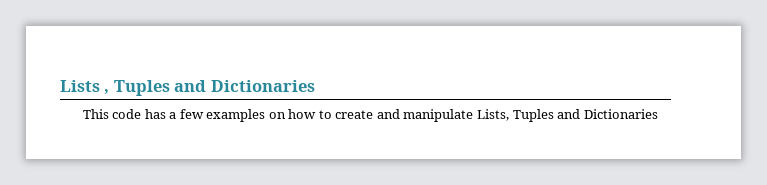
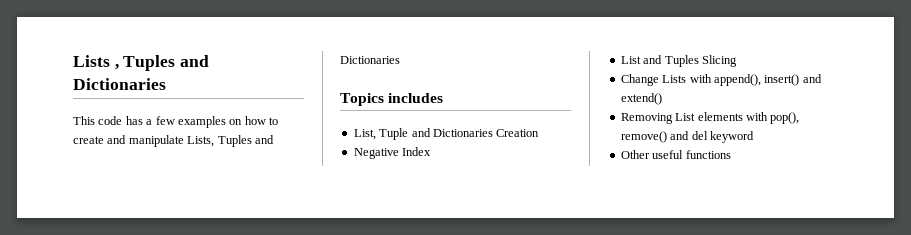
(658, 114) none -> [340,93,444,106] [353,128,540,140] [353,147,432,159] [620,55,737,67] [620,74,822,86] [620,93,662,105] [620,112,800,124] [620,131,754,143] [620,150,731,159] // Topics includes // List, Tuple and Dictionaries Creation // Negative Index // List and Tuples Slicing // Change Lists with append(), insert() and extend() // Removing List elements with pop(), remove() and del keyword // Other useful functions

